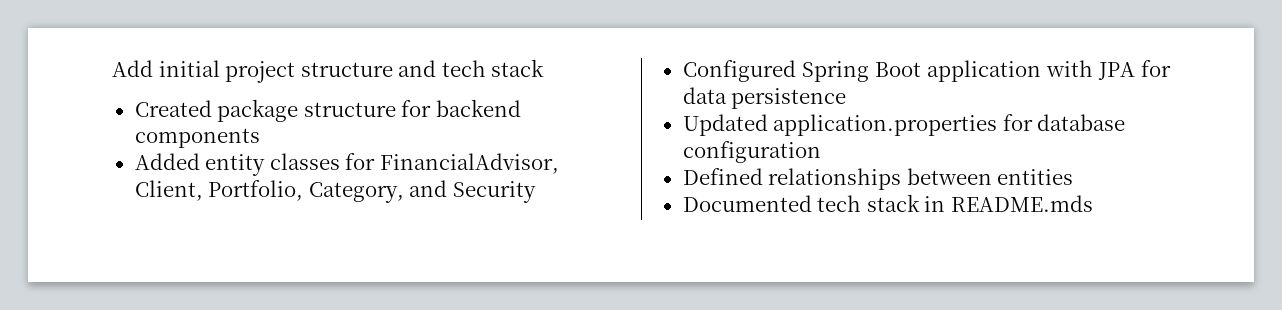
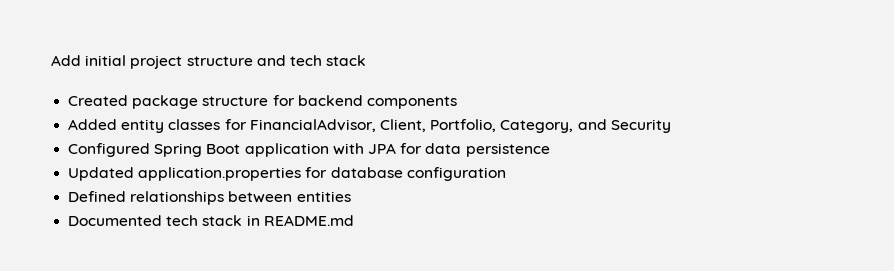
[950,195,1093,212] README.mds -> [263,215,354,226] README.md

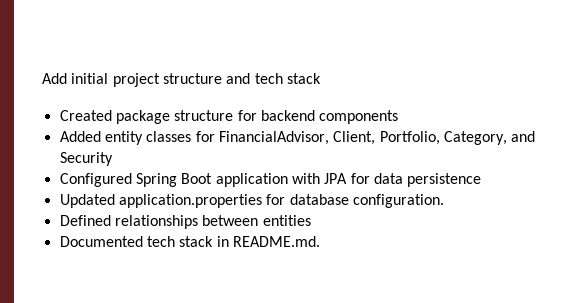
[406,167,506,181] configuration -> [352,194,444,208] configuration.
[263,215,354,226] README.md -> [232,236,320,247] README.md.

